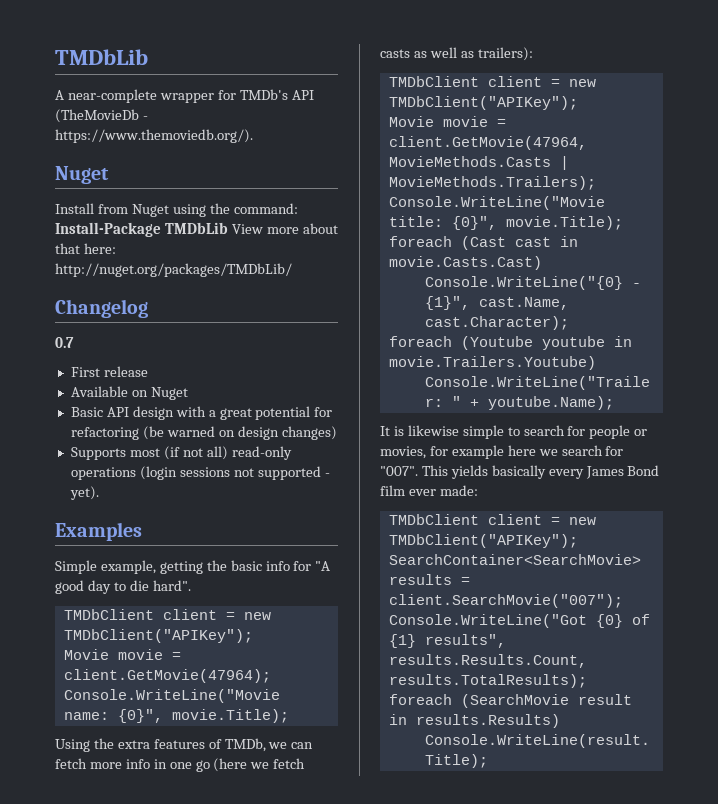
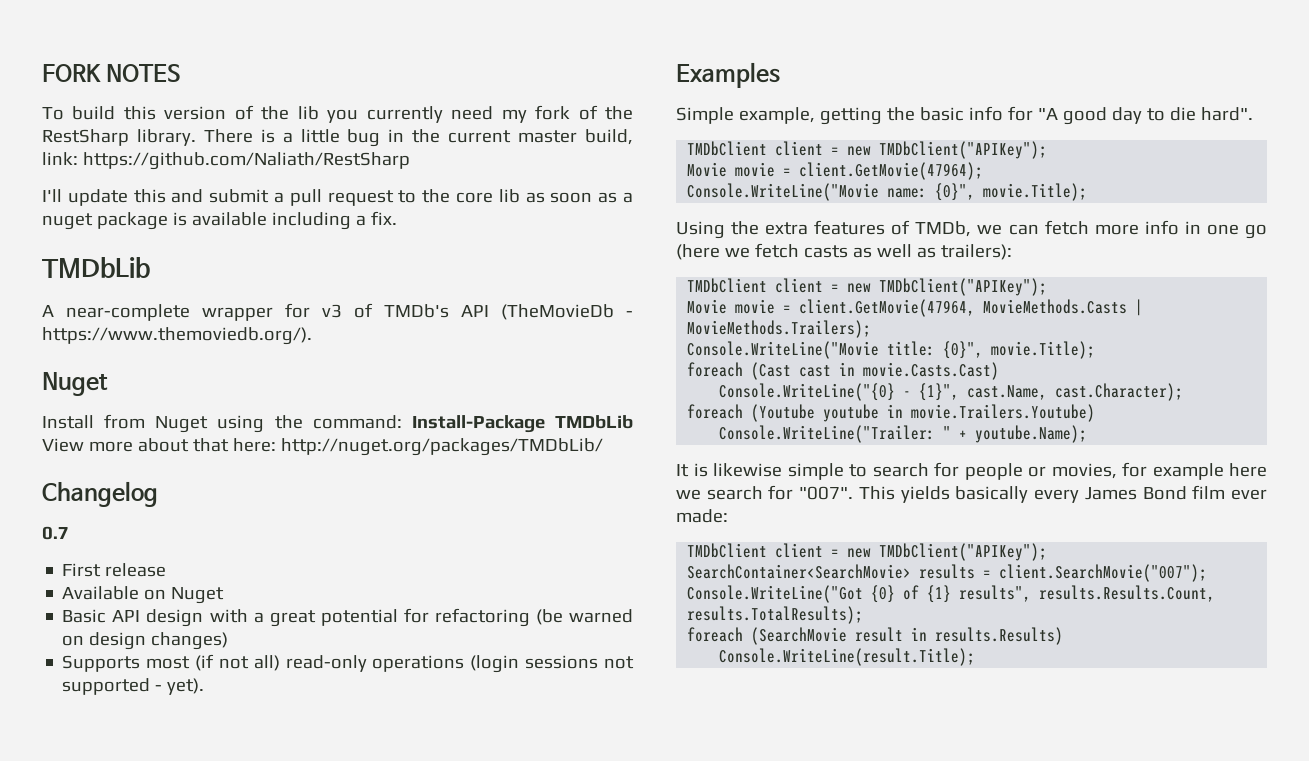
(55, 57) none -> [42,64,182,82] [42,105,633,123] [42,129,634,147] [42,152,410,170] [42,189,633,206] [42,211,397,230] FORK NOTES // To build this version of the lib you currently need my fork of the RestSharp library. There is a little bug in the current master build, link: https://github.com/Naliath/RestSharp // I'll update this and submit a pull request to the core lib as soon as a nuget package is available including a fix. //
(236, 95) none -> [322,303,373,318] v3 of

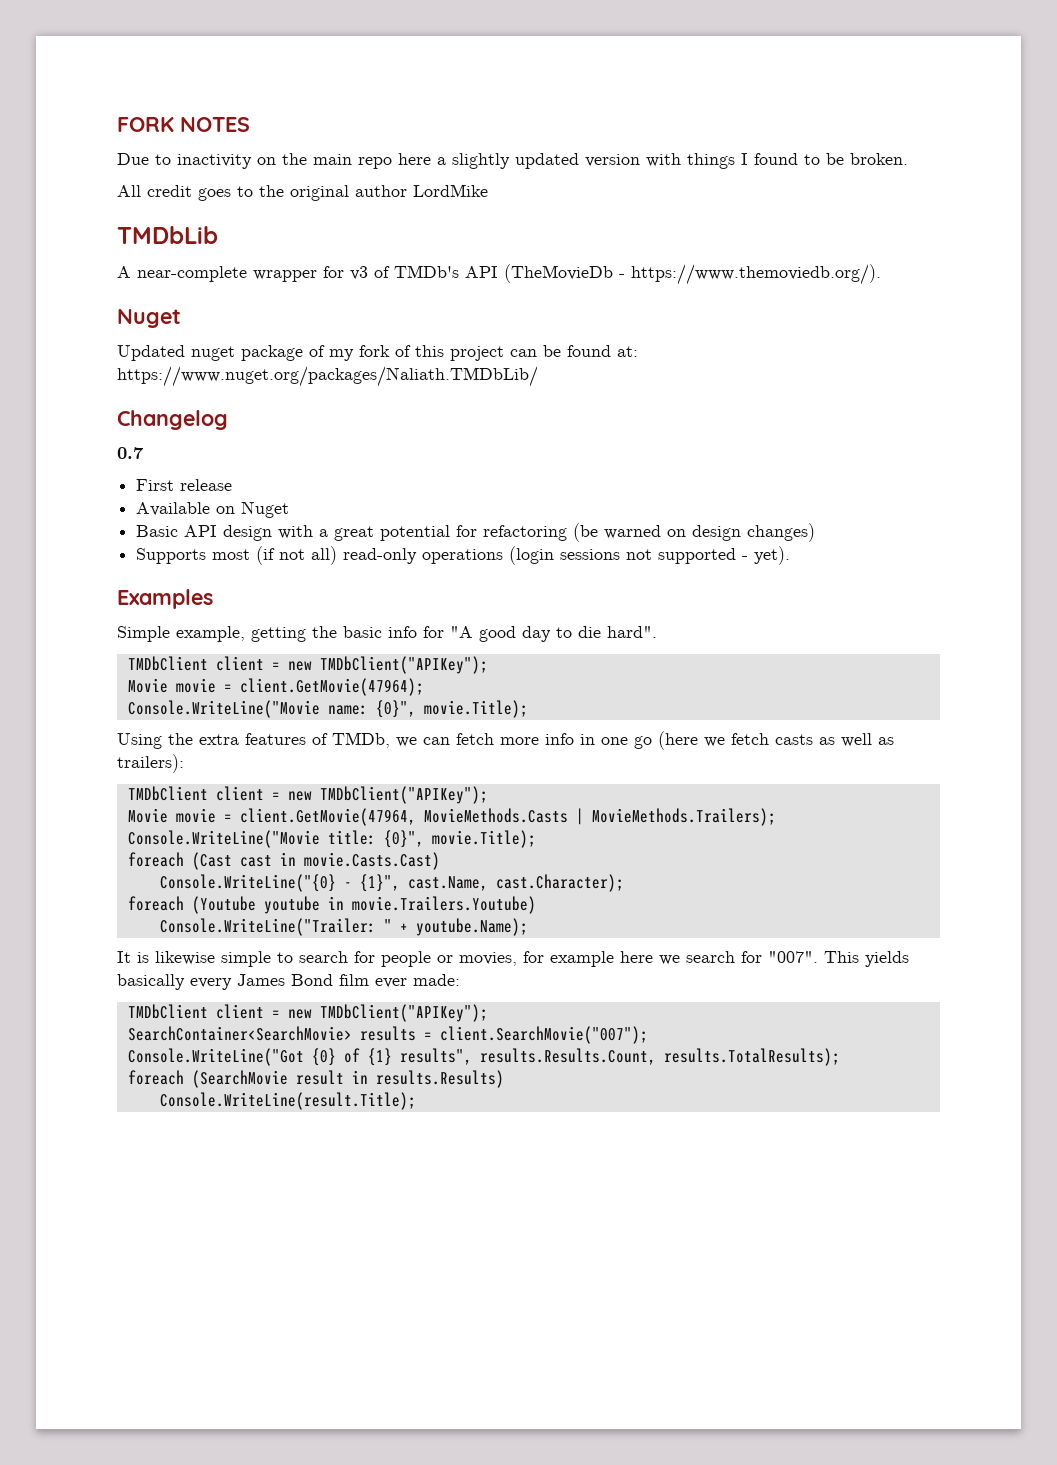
[42,105,633,123] [42,129,634,147] [42,152,410,170] [42,189,633,206] [42,211,397,230] To build this version of the lib you currently need my fork of the RestSharp library. There is a little bug in the current master build, link: https://github.com/Naliath/RestSharp // I'll update this and submit a pull request to the core lib as soon as a nuget package is available including a fix. -> [117,153,908,169] [117,184,488,201] Due to inactivity on the main repo here a slightly updated version with things I found to be broken. // All credit goes to the original author LordMike
[42,414,633,433] [42,438,603,456] Install from Nuget using the command: Install-Package TMDbLib View more about that here: http://nuget.org/packages/TMDbLib/ -> [117,345,638,361] [117,366,538,387] Updated nuget package of my fork of this project can be found at: https://www.nuget.org/packages/Naliath.TMDbLib/

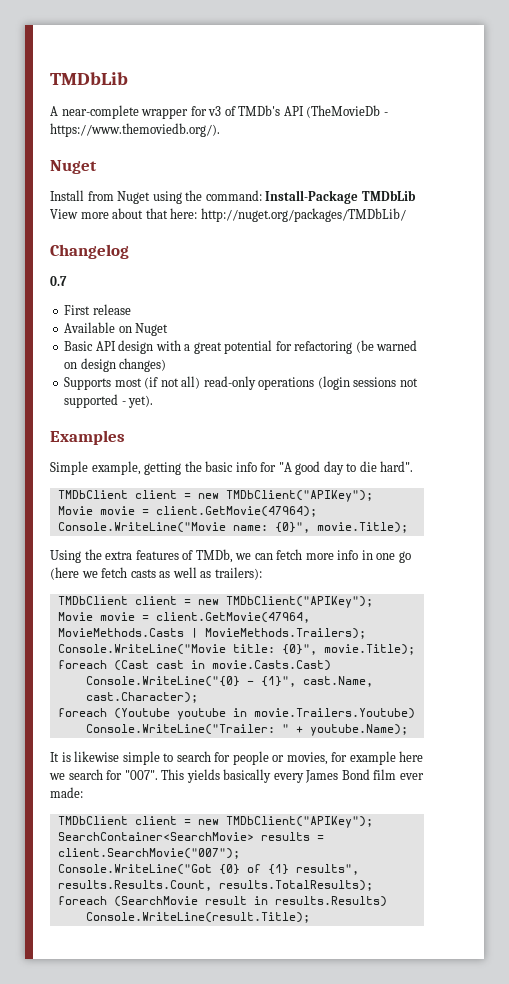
[117,117,250,132] [117,153,908,169] [117,184,488,201] FORK NOTES // Due to inactivity on the main repo here a slightly updated version with things I found to be broken. // All credit goes to the original author LordMike // -> (50, 78) none
[117,345,638,361] [117,366,538,387] Updated nuget package of my fork of this project can be found at: https://www.nuget.org/packages/Naliath.TMDbLib/ -> [50,190,416,204] [50,208,406,222] Install from Nuget using the command: Install-Package TMDbLib View more about that here: http://nuget.org/packages/TMDbLib/

